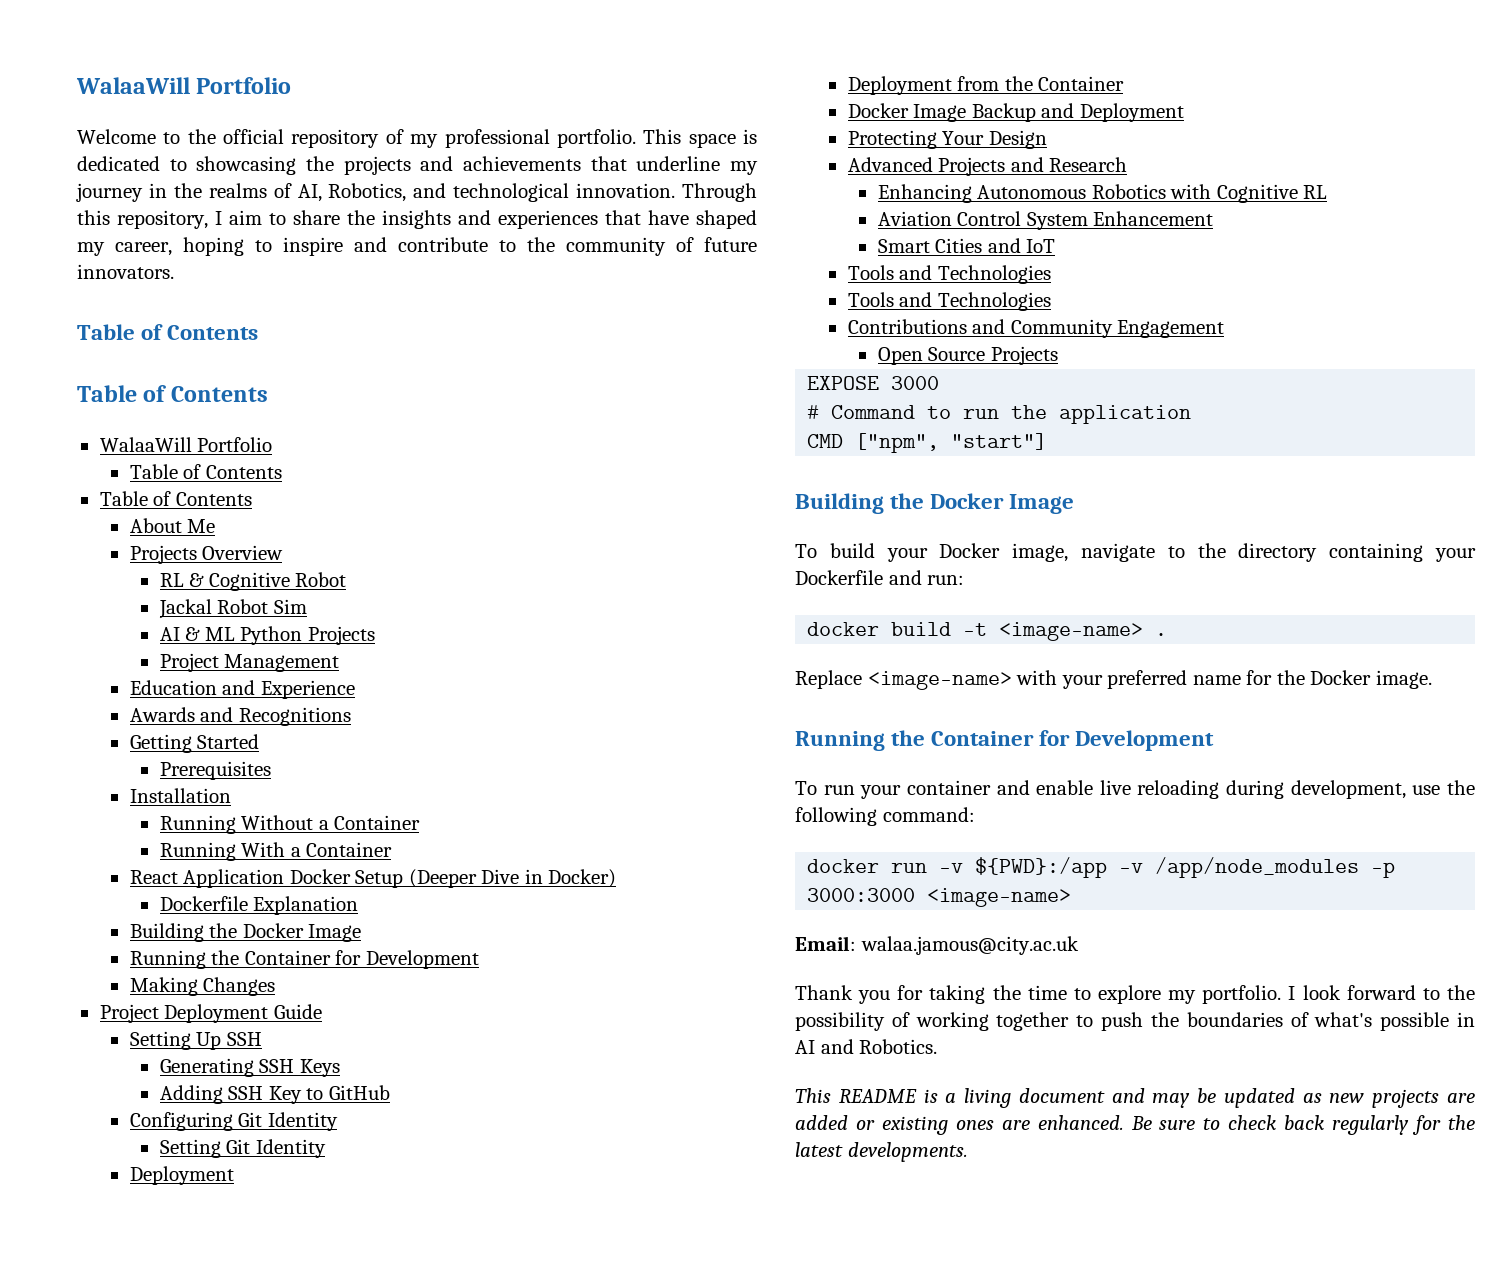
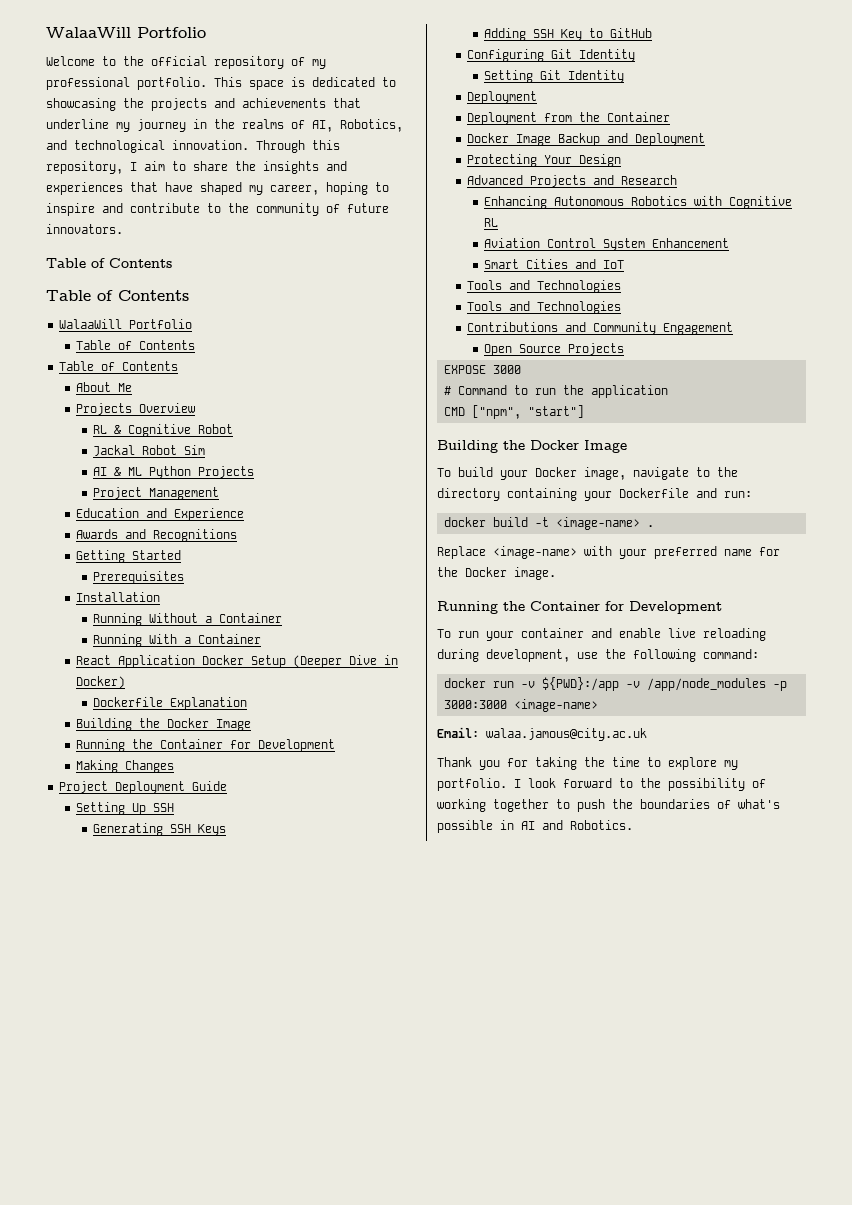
[795,1088,1476,1108] [795,1115,1475,1135] [795,1142,968,1162] // This README is a living document and may be updated as new projects are added or existing ones are enhanced. Be sure to check back regularly for the latest developments. -> (633, 825) none

